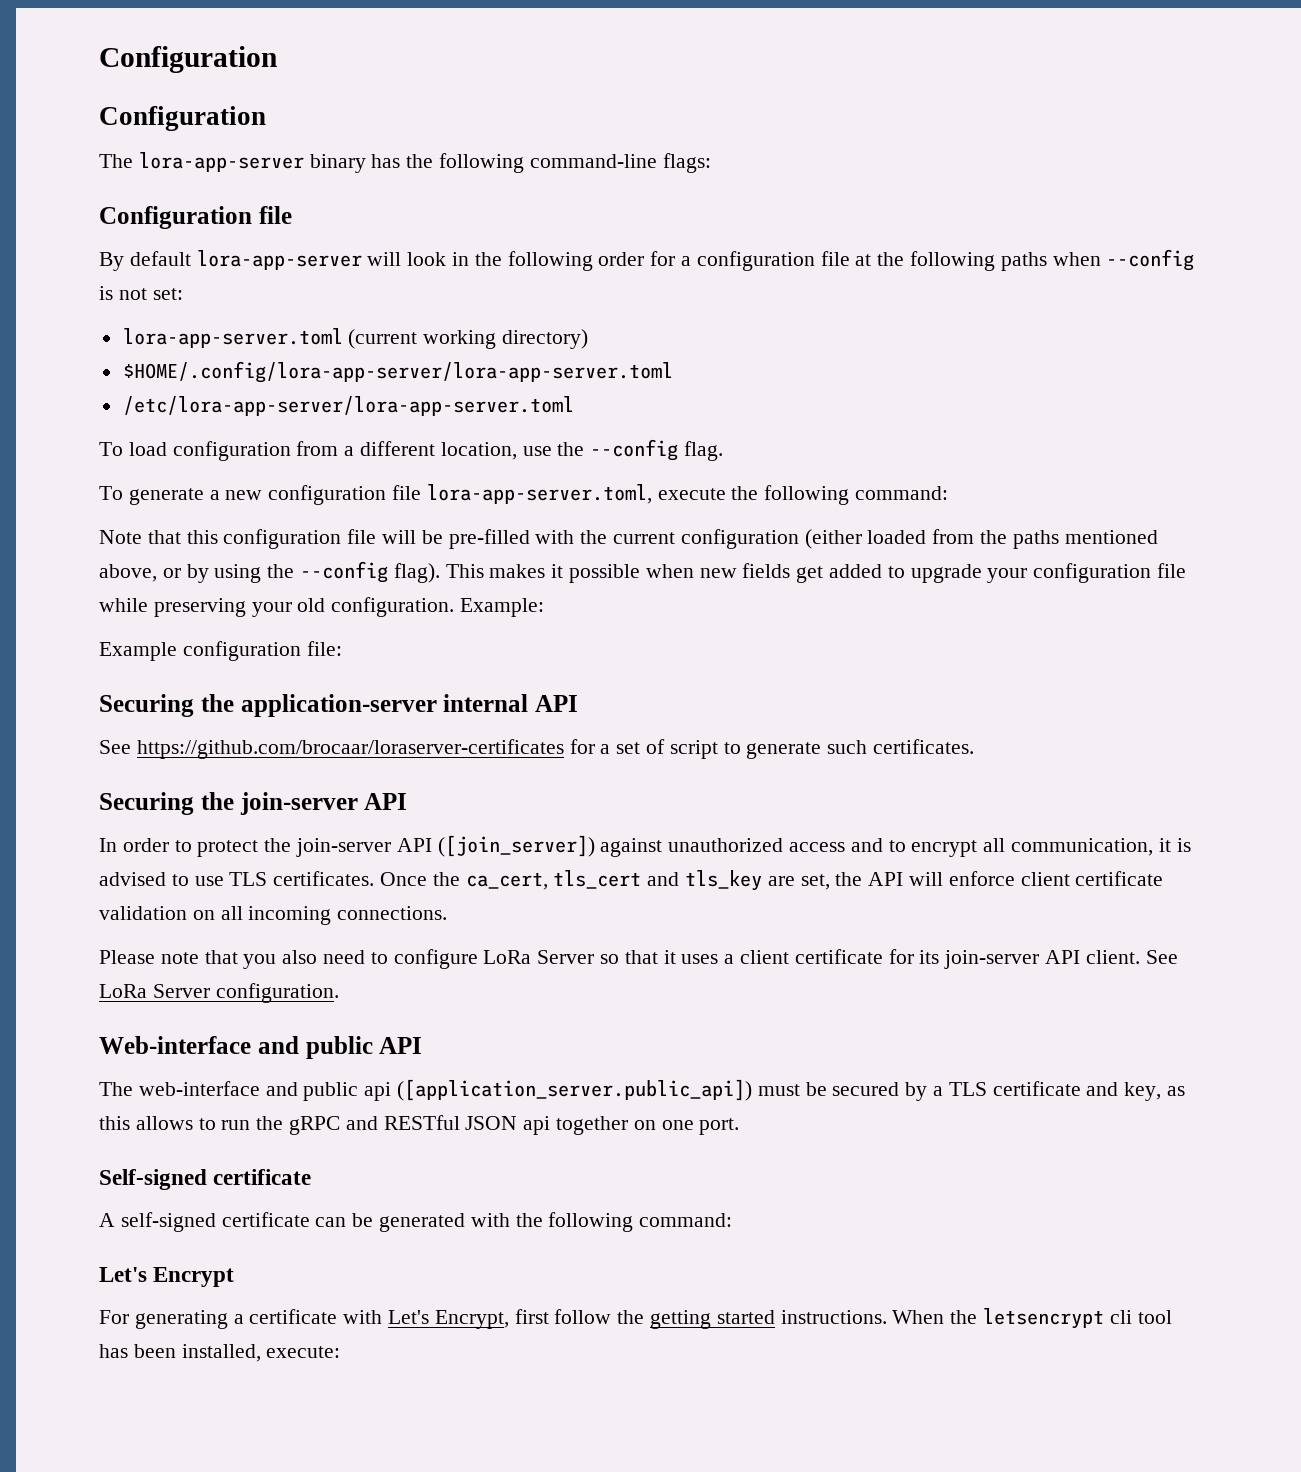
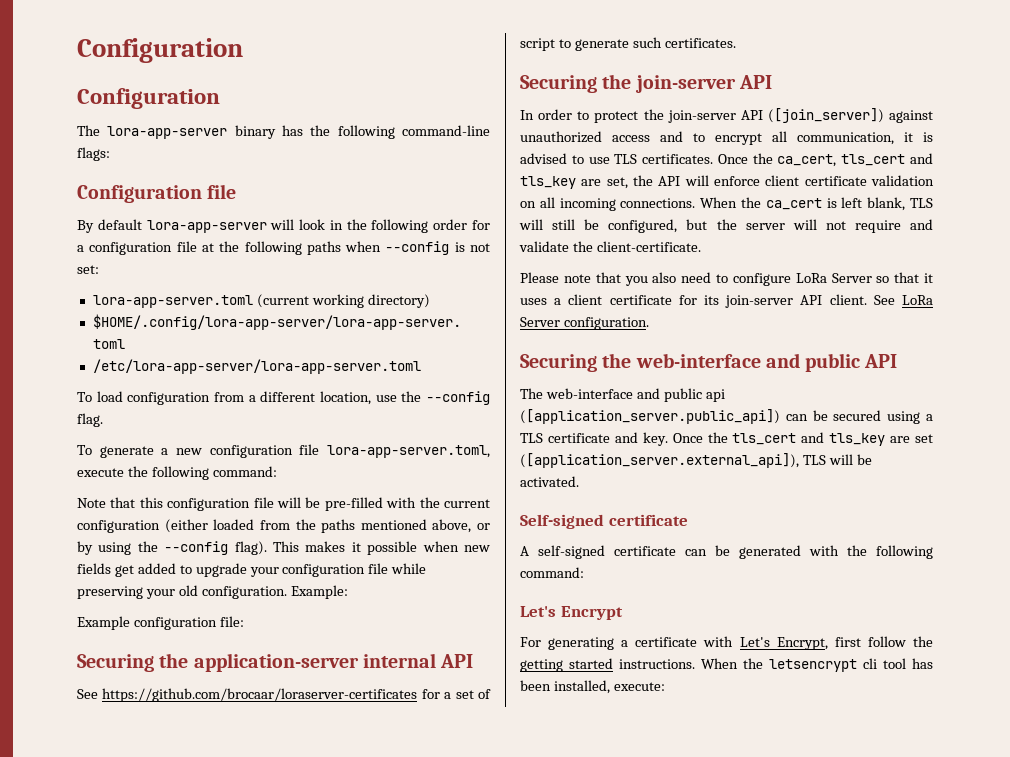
(448, 913) none -> [700,197,934,211] [519,219,934,233] [519,241,701,252] When the ca_cert is left blank, TLS will still be configured, but the server will not require and validate the client-certificate.
[99,1036,251,1054] Web-interface -> [520,353,761,372] Securing the web-interface
[757,1084,800,1096] must -> [785,414,808,421] can
[905,1082,928,1101] by -> [887,411,921,424] using
[1124,1082,1186,1101] [99,1115,740,1135] key, as this allows to run the gRPC and RESTful JSON api together on one port. -> [642,432,933,446] [520,453,872,468] [520,476,579,487] key. Once the tls_cert and tls_key are set ([application_server.external_api]), TLS will be activated.

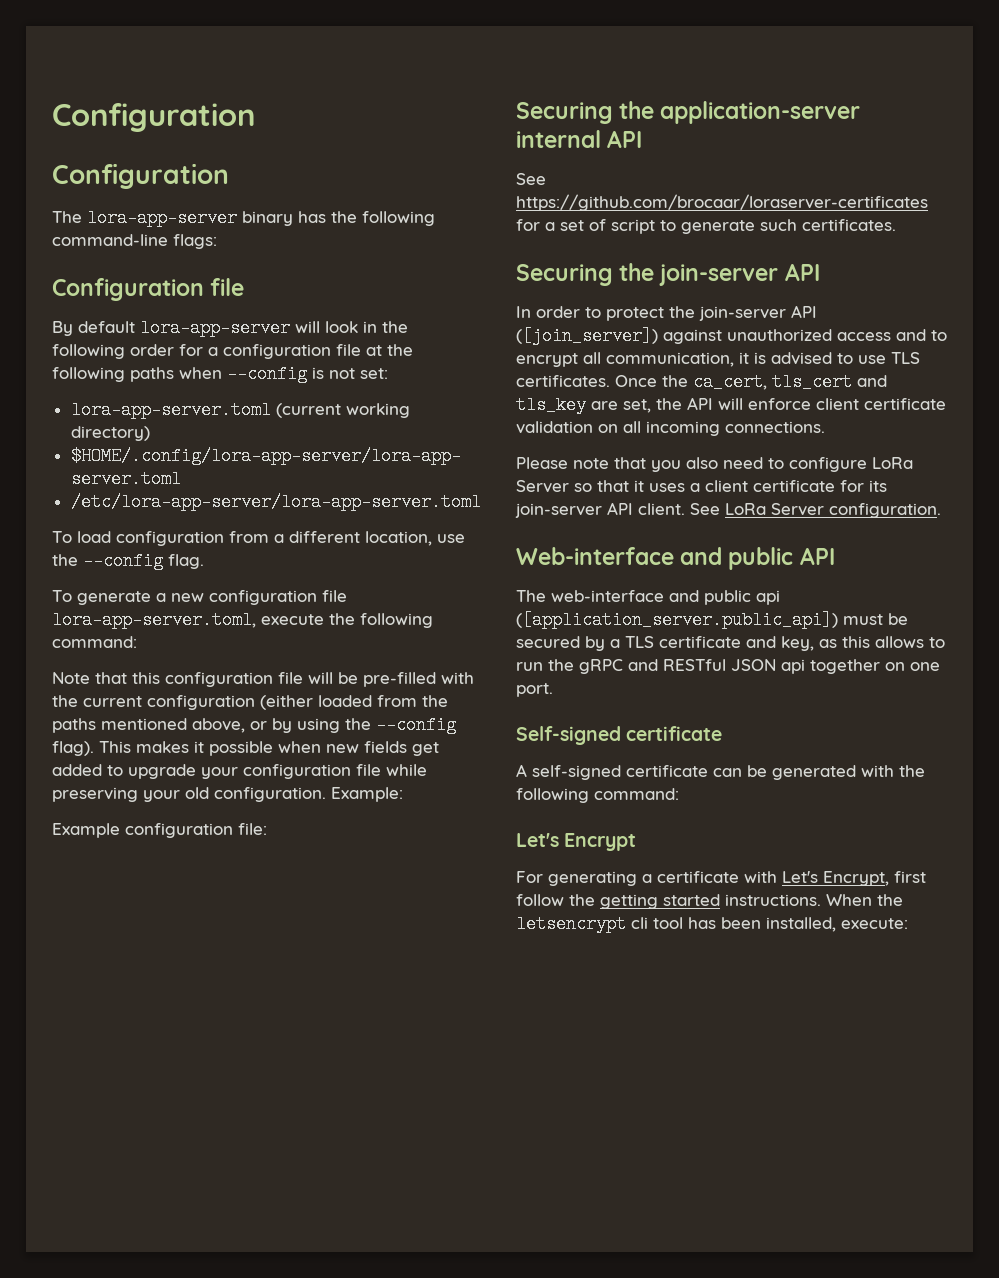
[700,197,934,211] [519,219,934,233] [519,241,701,252] When the ca_cert is left blank, TLS will still be configured, but the server will not require and validate the client-certificate. -> (825, 427) none
[520,353,761,372] Securing the web-interface -> [516,547,674,565] Web-interface
[785,414,808,421] can -> [843,614,883,625] must
[887,411,921,424] using -> [585,636,605,651] by
[642,432,933,446] [520,453,872,468] [520,476,579,487] key. Once the tls_cert and tls_key are set ([application_server.external_api]), TLS will be activated. -> [781,636,945,651] [516,659,940,674] [516,683,553,697] key, as this allows to run the gRPC and RESTful JSON api together on one port.

